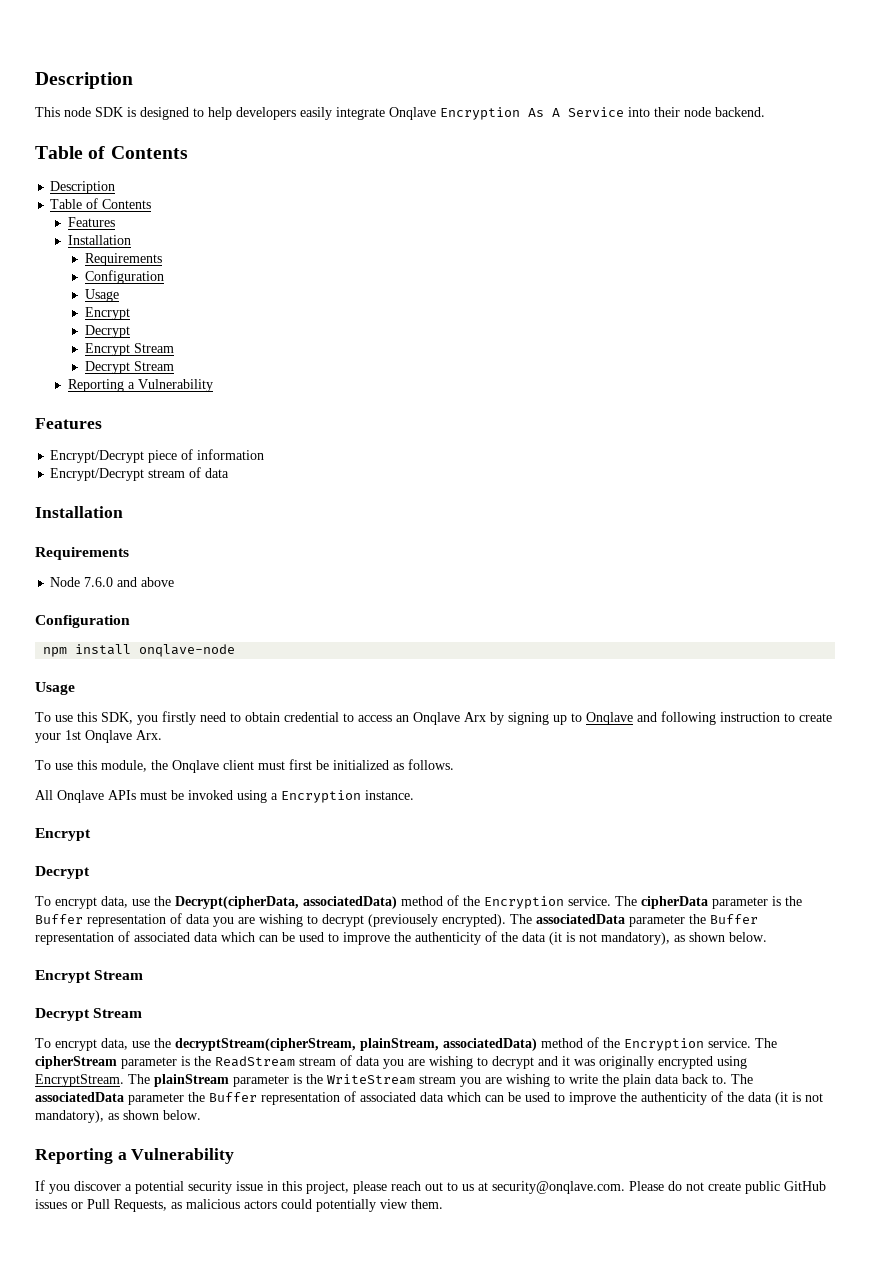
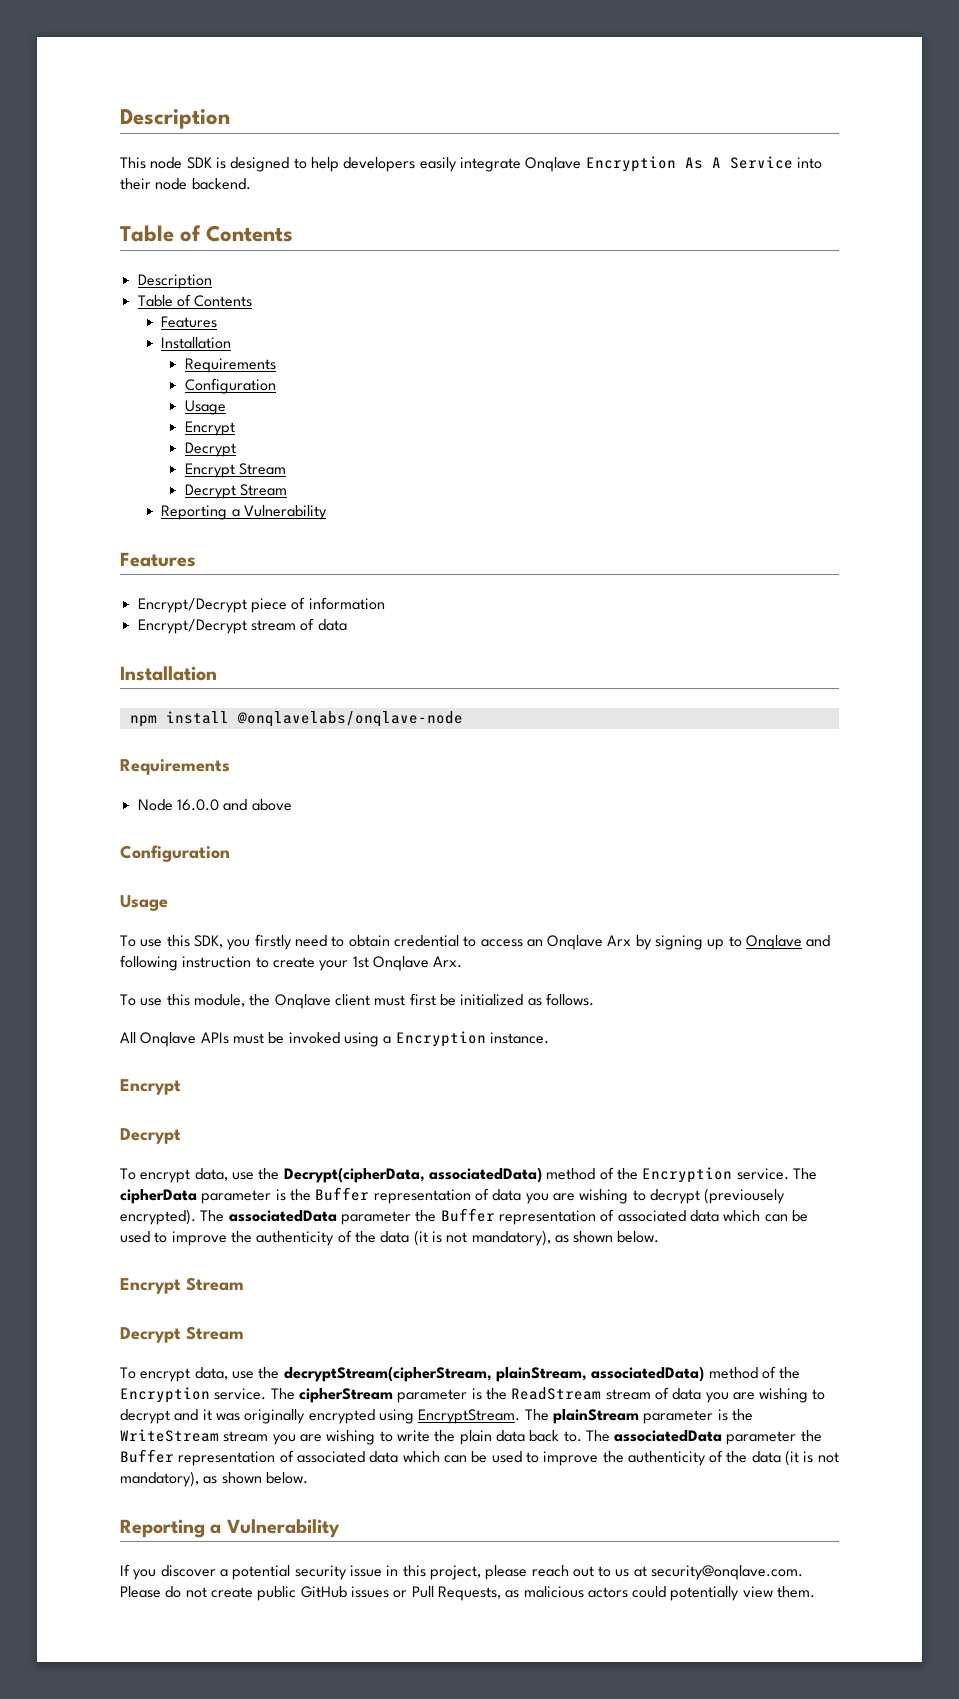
(123, 512) none -> [129,711,463,727] // npm install @onqlavelabs/onqlave-node
[84,577,114,587] 7.6.0 -> [176,799,219,811] 16.0.0
[43,644,236,657] // npm install onqlave-node -> (230, 853) none

